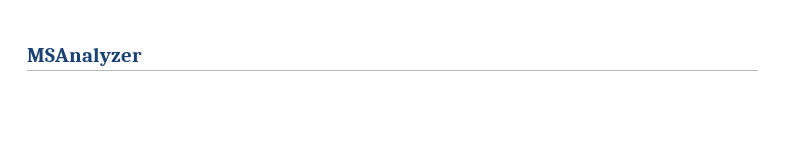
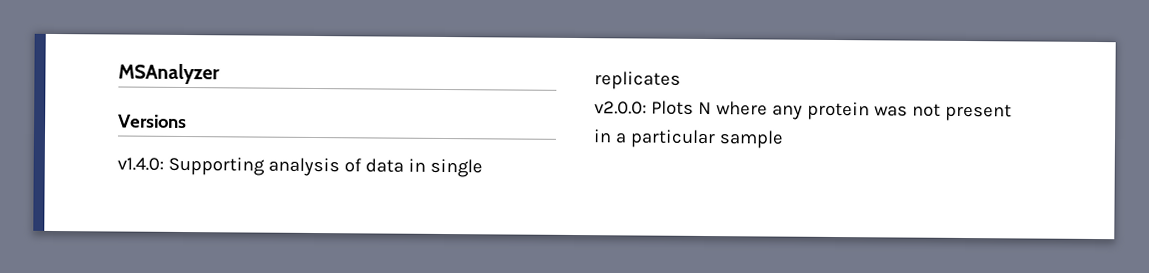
(142, 56) none -> [118,114,187,129] [117,156,483,178] [594,71,681,90] [594,100,1012,122] [593,129,784,149] // Versions // v1.4.0: Supporting analysis of data in single replicates // v2.0.0: Plots N where any protein was not present in a particular sample

